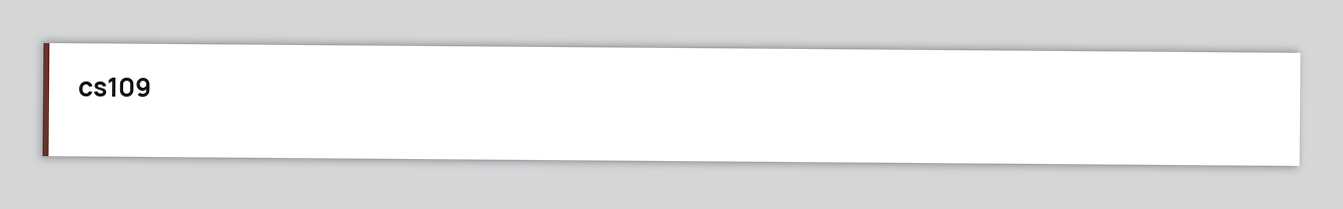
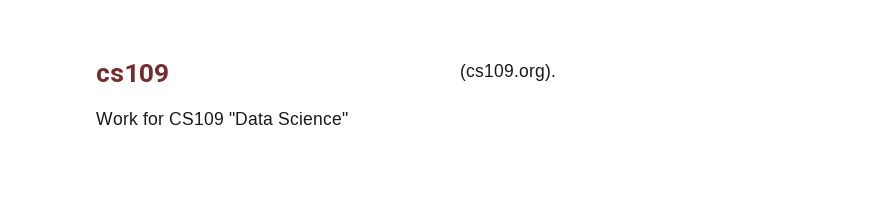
(152, 87) none -> [96,112,348,125] [460,64,556,81] // Work for CS109 "Data Science" (cs109.org).

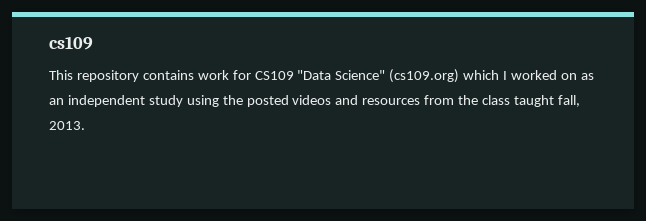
[96,112,348,125] [460,64,556,81] Work for CS109 "Data Science" (cs109.org). -> [49,69,594,83] [49,95,580,107] [49,121,85,130] This repository contains work for CS109 "Data Science" (cs109.org) which I worked on as an independent study using the posted videos and resources from the class taught fall, 2013.

